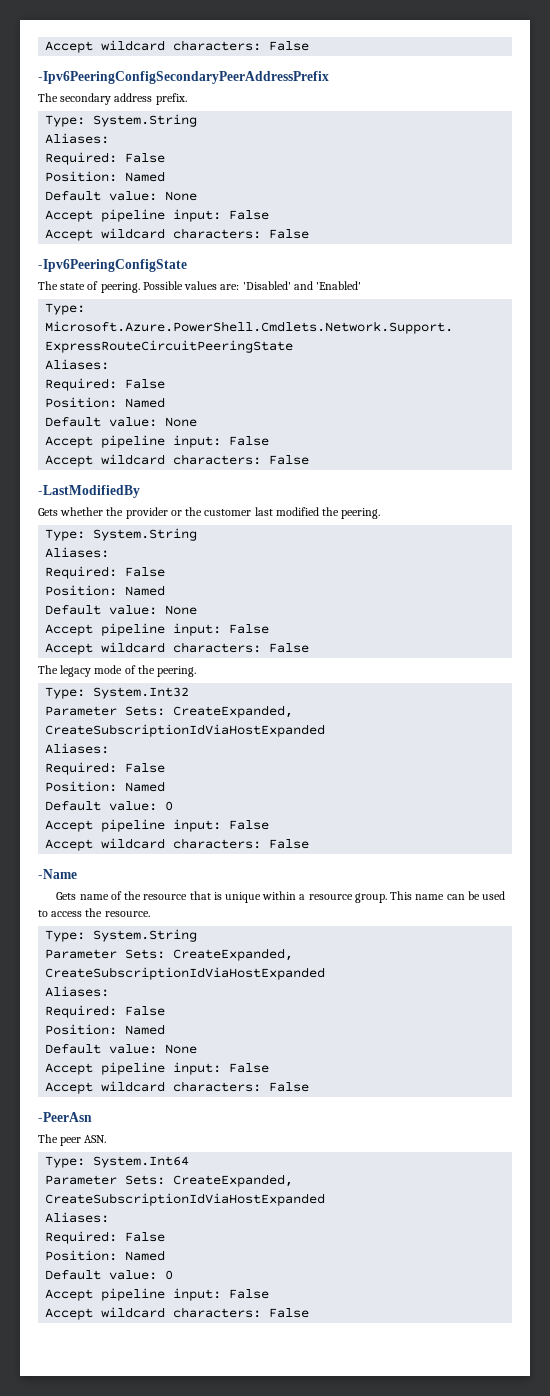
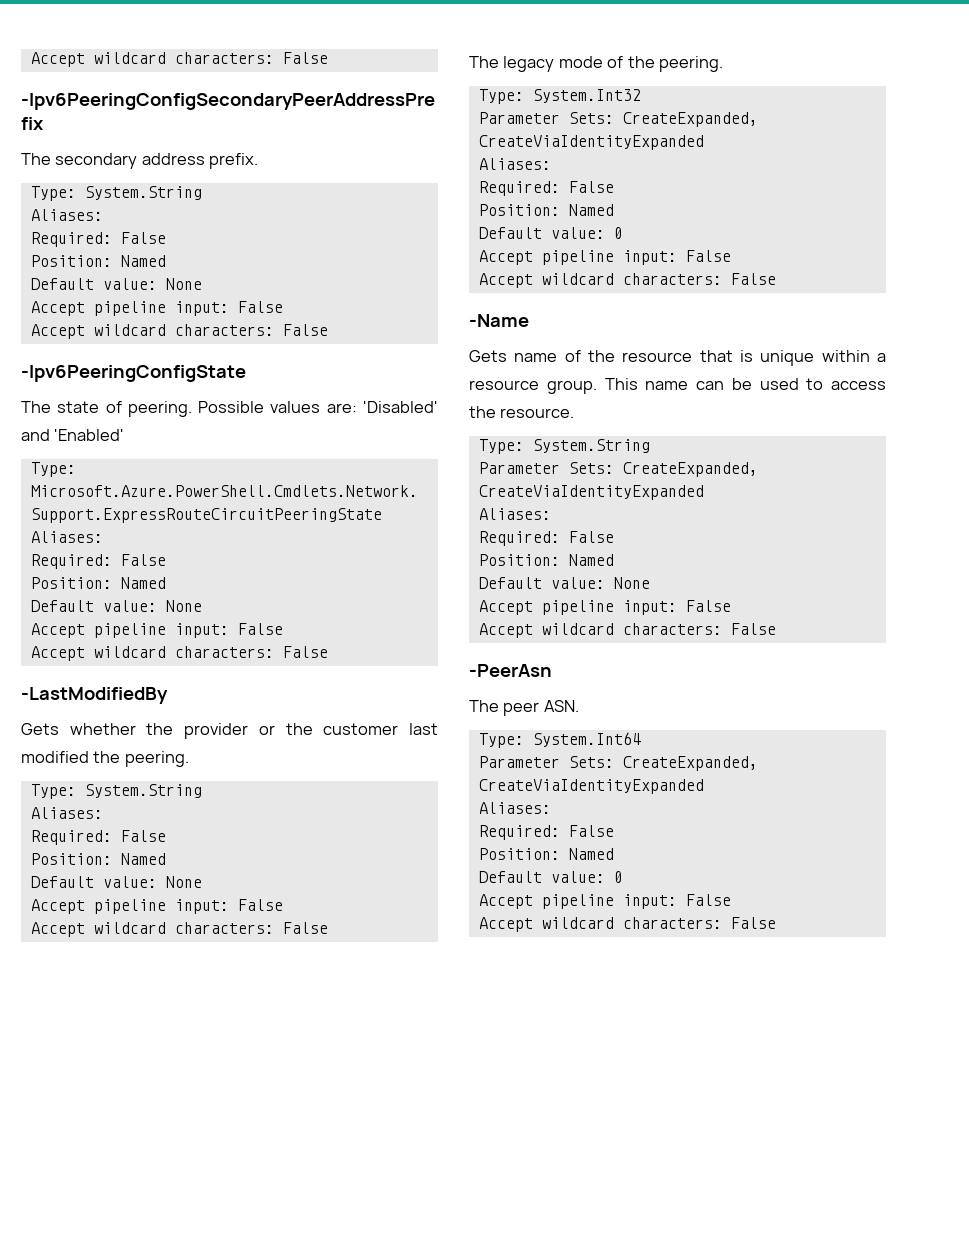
[45,724,326,737] CreateSubscriptionIdViaHostExpanded -> [478,135,704,150] CreateViaIdentityExpanded
[45,967,326,980] CreateSubscriptionIdViaHostExpanded -> [478,485,704,500] CreateViaIdentityExpanded
[45,1193,326,1206] CreateSubscriptionIdViaHostExpanded -> [478,779,704,794] CreateViaIdentityExpanded

